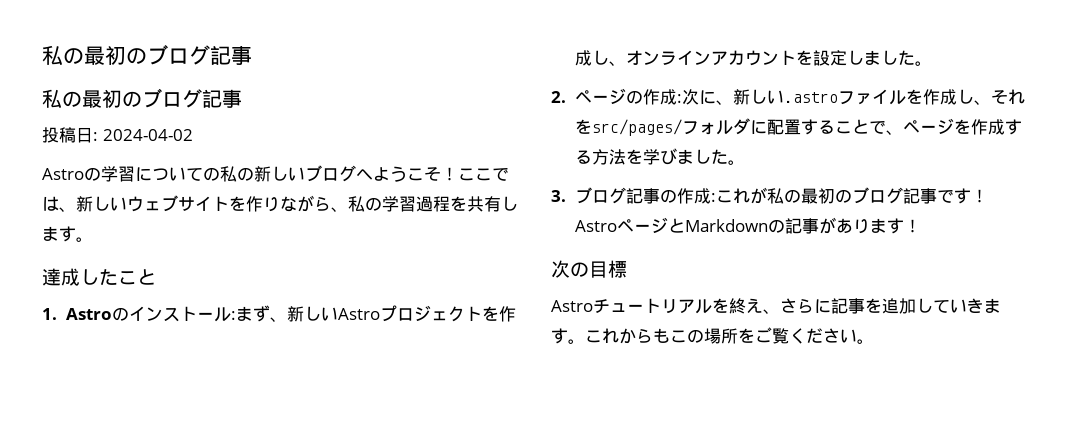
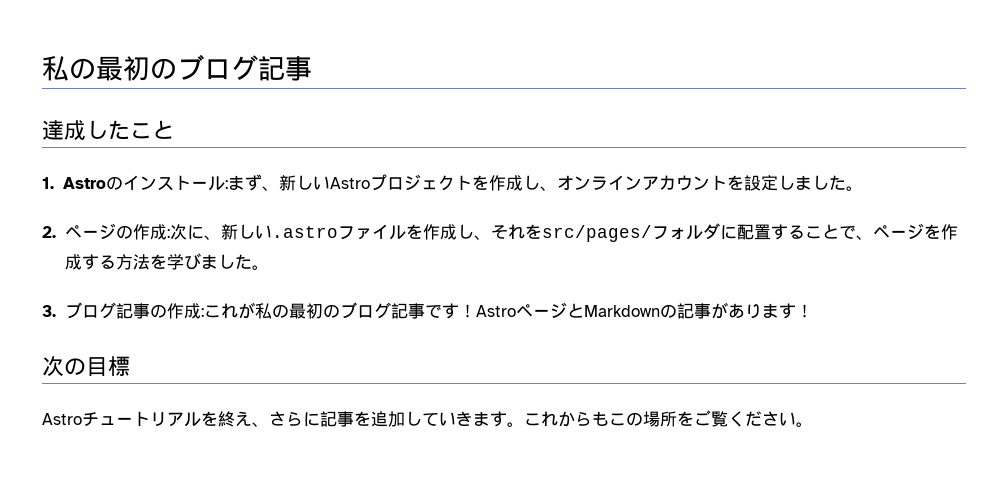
[42,45,252,65] [42,88,242,108] [42,127,193,143] [42,165,509,182] [42,195,518,212] [42,226,93,242] 私の最初のブログ記事 // 私の最初のブログ記事 // 投稿日: 2024-04-02 // Astroの学習についての私の新しいブログへようこそ！ここでは、新しいウェブサイトを作りながら、私の学習過程を共有します。 -> [42,54,312,81] 私の最初のブログ記事

